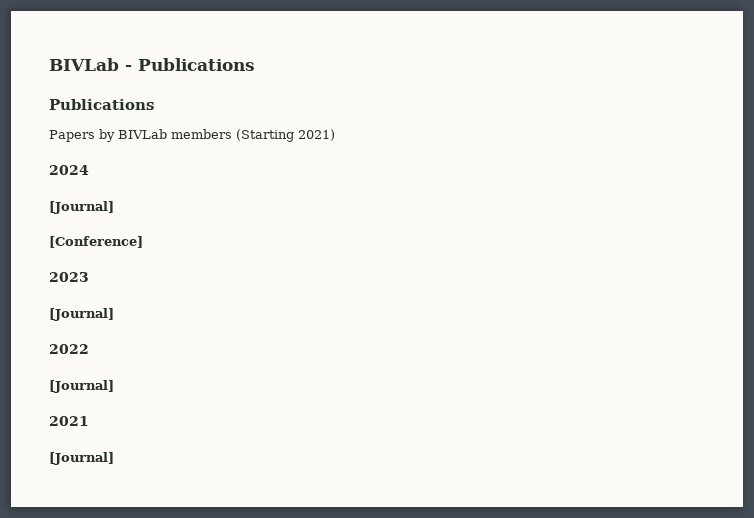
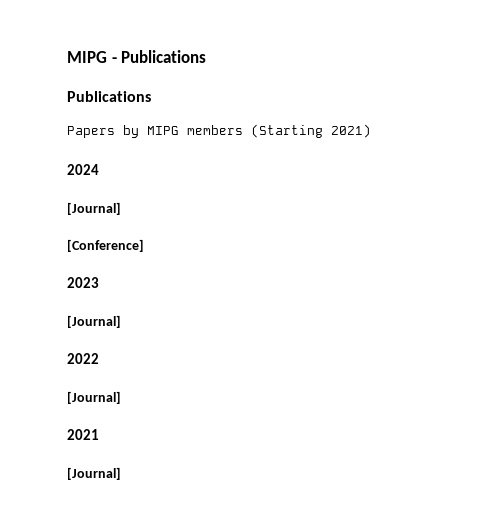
[49,58,119,71] BIVLab -> [67,51,107,63] MIPG
[118,129,167,139] BIVLab -> [147,126,179,135] MIPG

